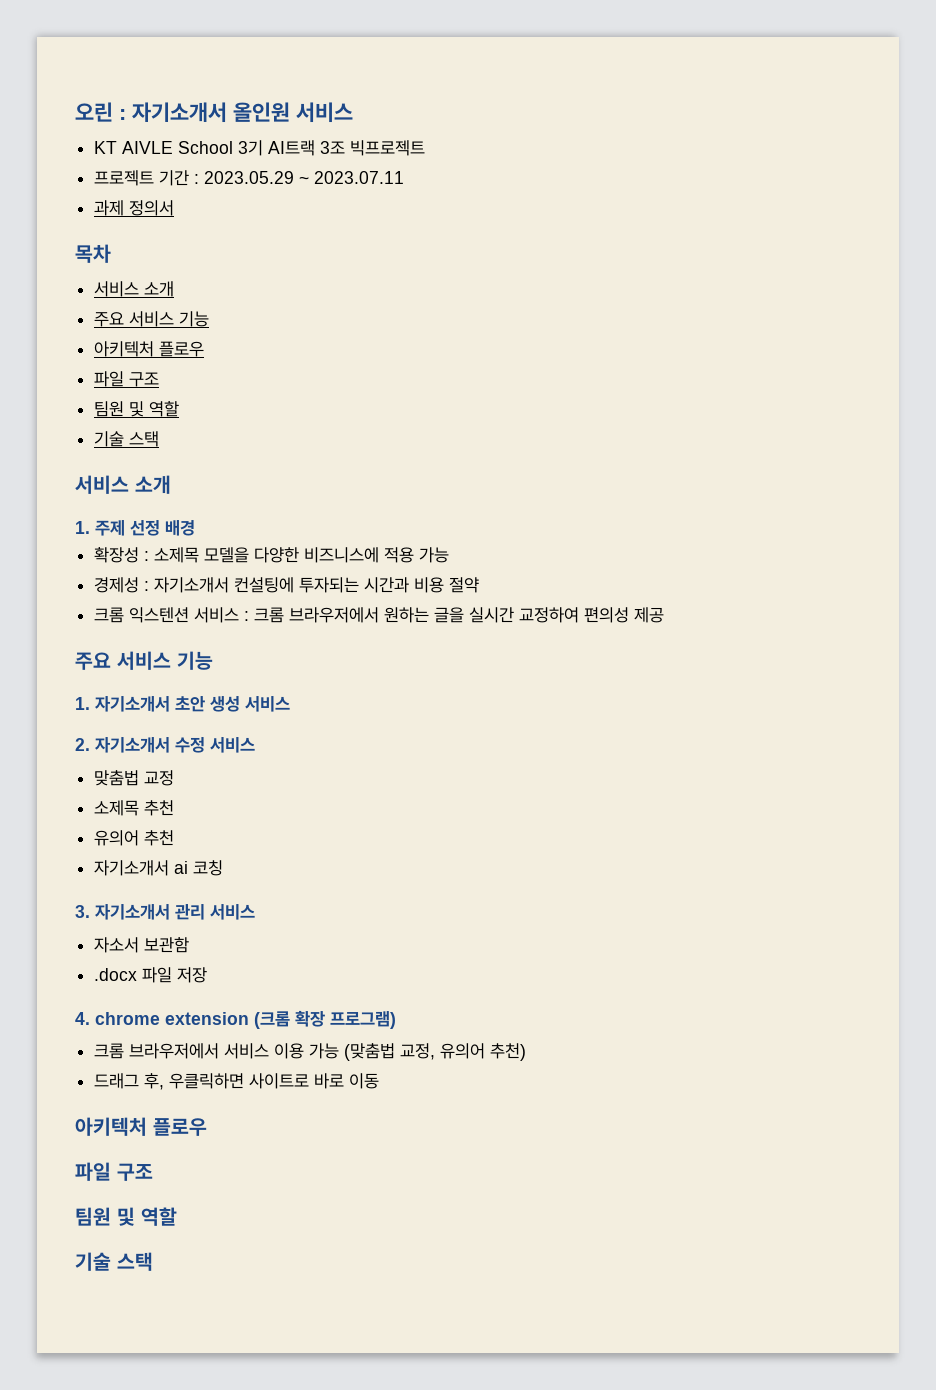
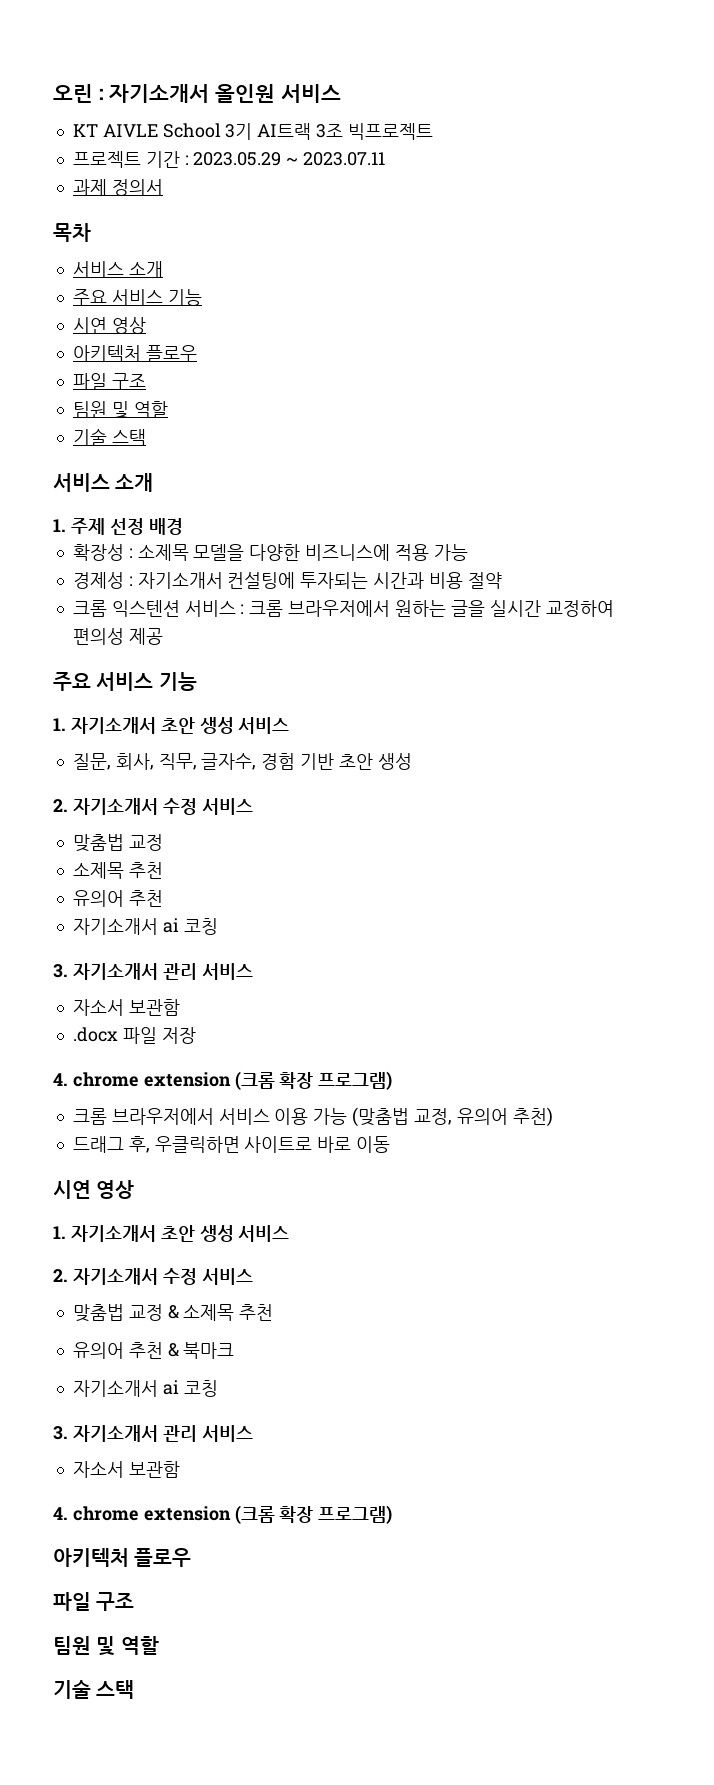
(210, 319) none -> [72,317,146,334] // 시연 영상
(290, 704) none -> [72,753,412,770] // 질문, 회사, 직무, 글자수, 경험 기반 초안 생성
(380, 1081) none -> [53,1180,135,1199] [53,1225,290,1242] [53,1268,253,1285] [72,1304,274,1322] [72,1342,235,1359] [72,1380,218,1397] [53,1425,253,1442] [72,1461,180,1478] [53,1505,393,1524] // 시연 영상 // 1. 자기소개서 초안 생성 서비스 // 2. 자기소개서 수정 서비스 // 맞춤법 교정 & 소제목 추천 // 유의어 추천 & 북마크 // 자기소개서 ai 코칭 // 3. 자기소개서 관리 서비스 // 자소서 보관함 // 4. chrome extension (크롬 확장 프로그램)

